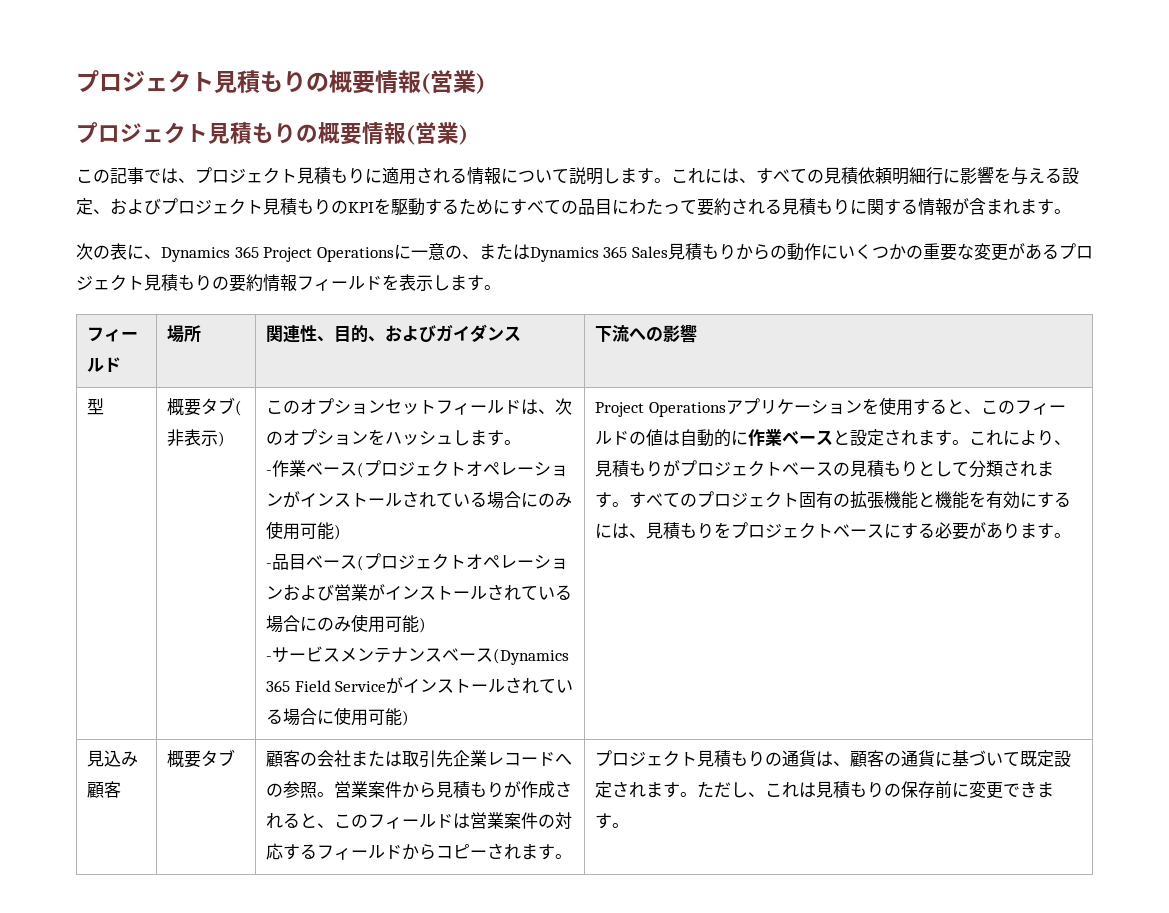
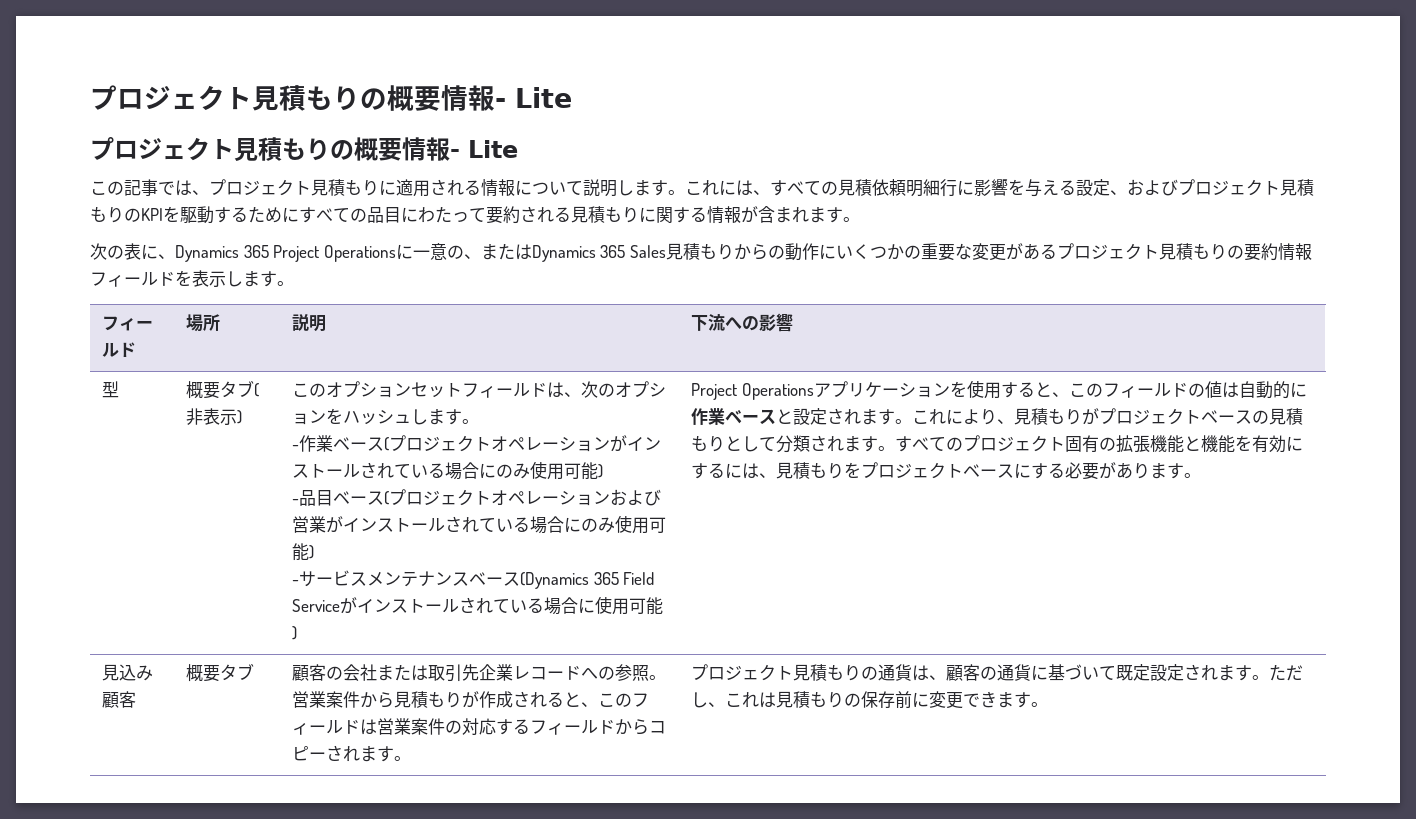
[76,70,485,94] [76,122,468,145] プロジェクト見積もりの概要情報(営業) // プロジェクト見積もりの概要情報(営業) -> [90,85,572,111] [90,137,518,161] プロジェクト見積もりの概要情報- Lite // プロジェクト見積もりの概要情報- Lite
[266,324,522,343] 関連性、目的、およびガイダンス -> [292,314,327,332] 説明

